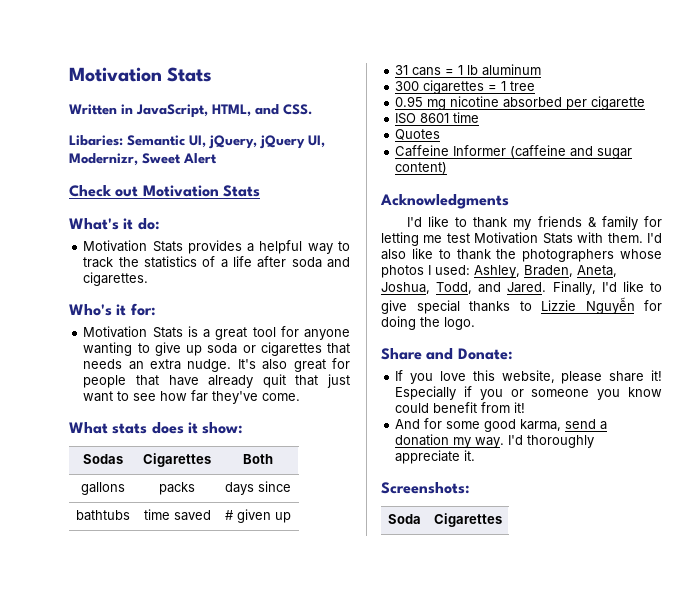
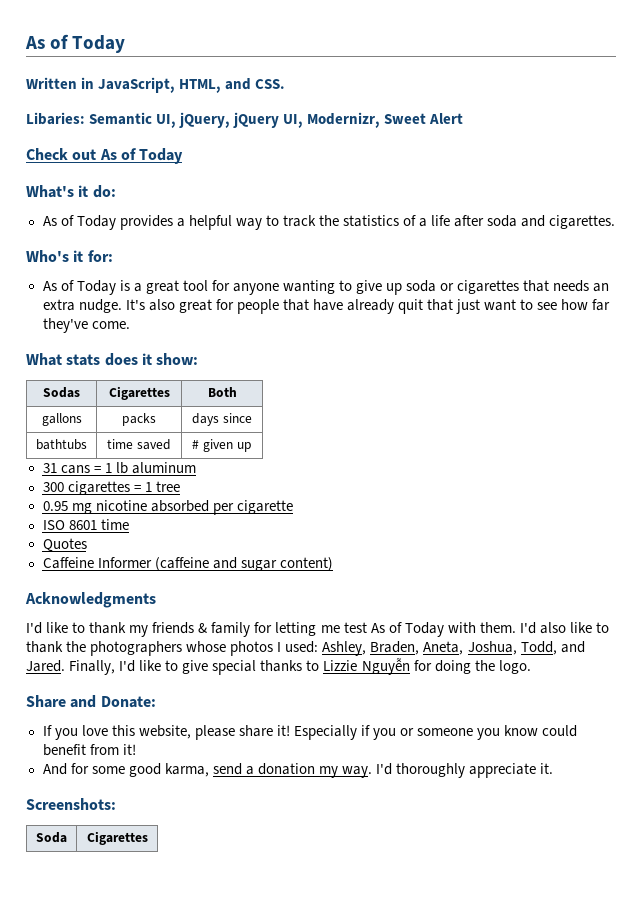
[69,67,213,82] Motivation Stats -> [25,34,126,53] As of Today
[142,185,260,197] Motivation Stats -> [99,148,184,164] As of Today
[83,240,183,252] Motivation Stats -> [42,215,116,230] As of Today
[83,326,183,338] Motivation Stats -> [42,280,116,295] As of Today
[474,232,573,244] Motivation Stats -> [370,622,444,637] As of Today

